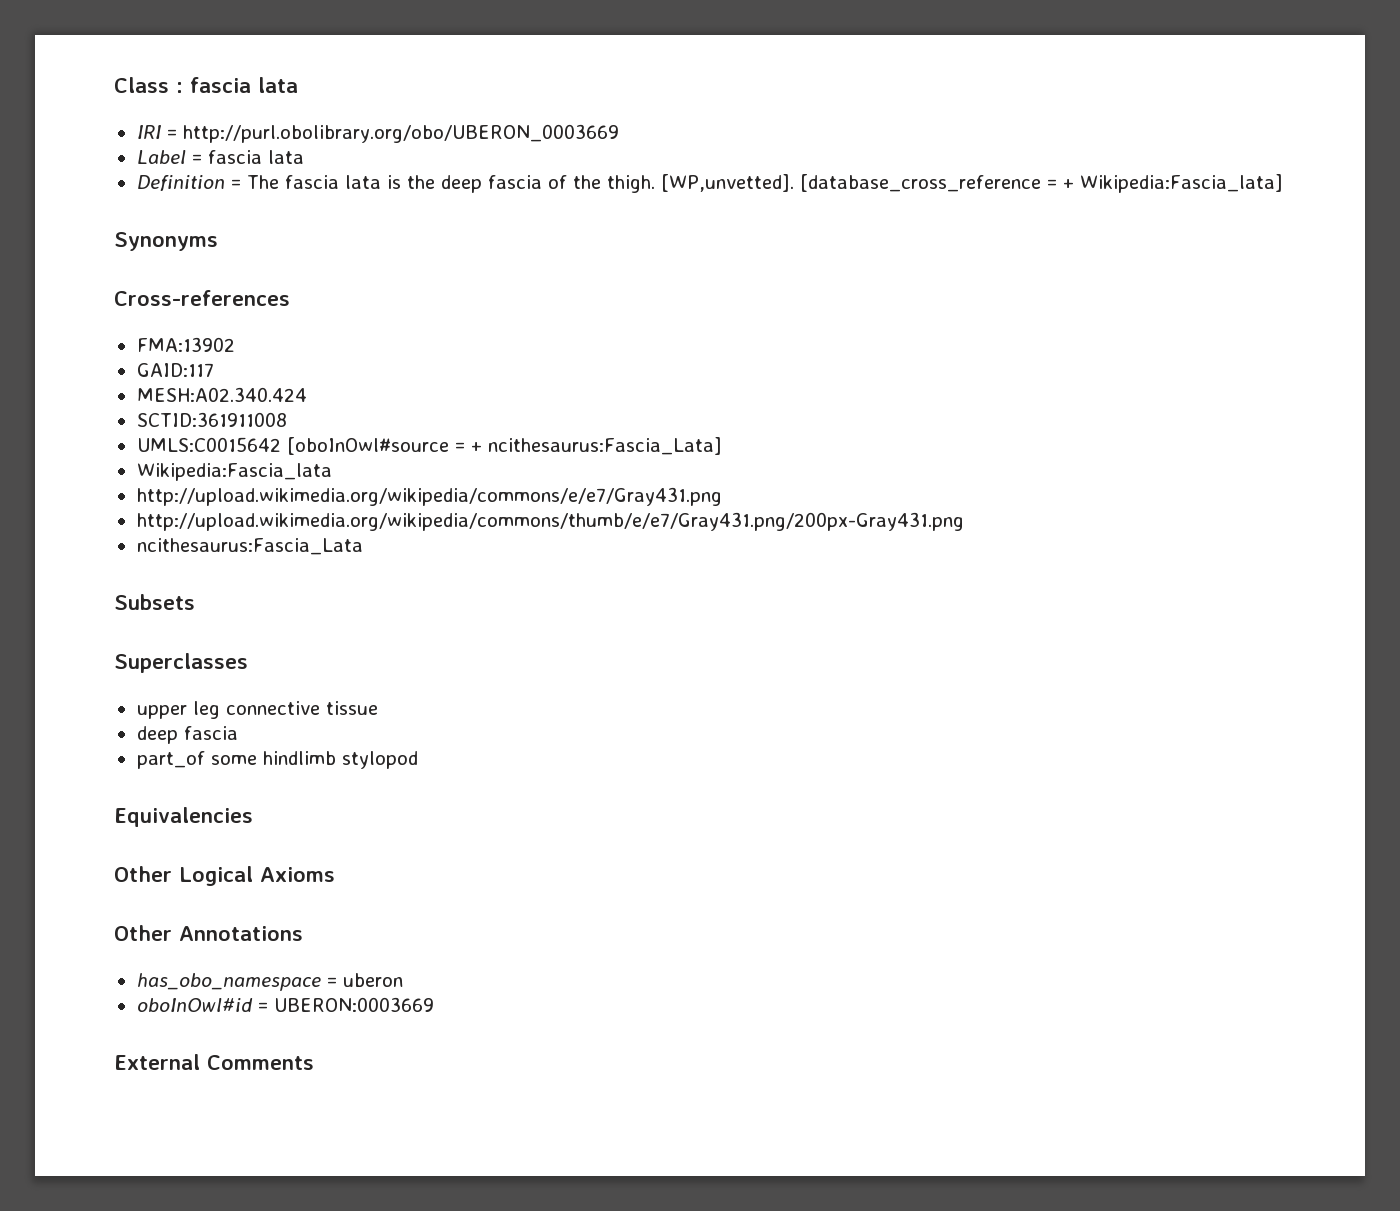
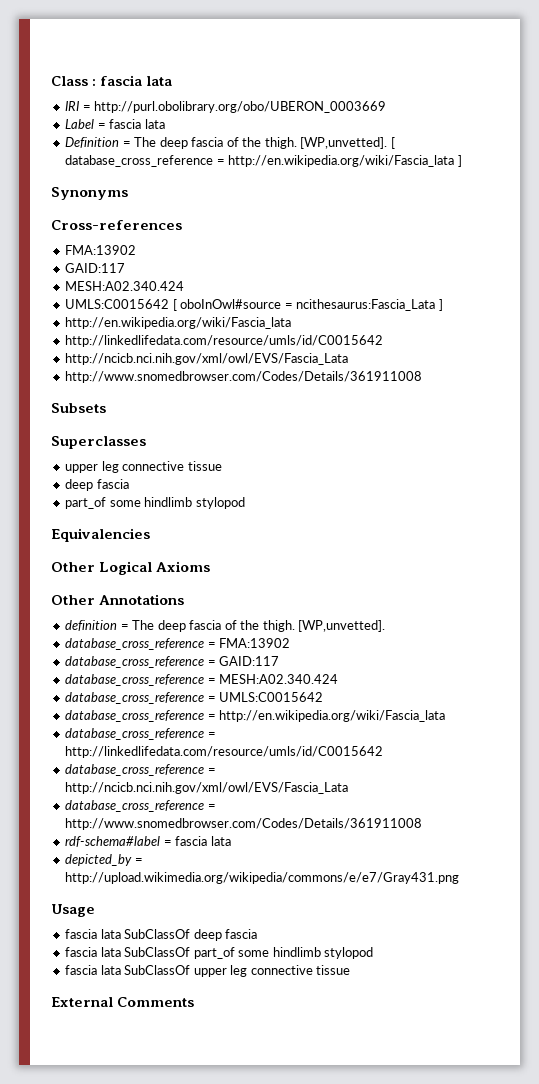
[284,174,1283,193] fascia lata is the deep fascia of the thigh. [WP,unvetted]. [database_cross_reference = + Wikipedia:Fascia_lata] -> [159,137,395,149] [65,155,462,167] deep fascia of the thigh. [WP,unvetted]. [ database_cross_reference = http://en.wikipedia.org/wiki/Fascia_lata ]
[136,412,287,427] [136,437,722,455] [136,463,332,481] [136,487,722,506] [136,512,964,531] [136,538,363,555] SCTID:361911008 // UMLS:C0015642 [oboInOwl#source = + ncithesaurus:Fascia_Lata] // Wikipedia:Fascia_lata // http://upload.wikimedia.org/wikipedia/commons/e/e7/Gray431.png // http://upload.wikimedia.org/wikipedia/commons/thumb/e/e7/Gray431.png/200px-Gray431.png // ncithesaurus:Fascia_Lata -> [65,299,443,311] [65,317,292,329] [65,335,384,347] [65,353,349,365] [65,371,423,383] UMLS:C0015642 [ oboInOwl#source = ncithesaurus:Fascia_Lata ] // http://en.wikipedia.org/wiki/Fascia_lata // http://linkedlifedata.com/resource/umls/id/C0015642 // http://ncicb.nci.nih.gov/xml/owl/EVS/Fascia_Lata // http://www.snomedbrowser.com/Codes/Details/361911008
[136,973,403,991] [136,997,434,1012] has_obo_namespace = uberon // oboInOwl#id = UBERON:0003669 -> [65,620,386,632] [65,638,291,650] [65,656,280,668] [65,674,339,686] [65,692,324,704] [65,710,446,722] [65,728,216,740] [65,746,384,758] [65,764,216,776] [65,782,349,794] [65,800,216,812] [65,818,423,830] [65,836,231,847] [65,854,143,866] [65,872,460,884] [51,904,95,917] [65,929,258,941] [65,947,374,959] [65,965,351,977] definition = The deep fascia of the thigh. [WP,unvetted]. // database_cross_reference = FMA:13902 // database_cross_reference = GAID:117 // database_cross_reference = MESH:A02.340.424 // database_cross_reference = UMLS:C0015642 // database_cross_reference = http://en.wikipedia.org/wiki/Fascia_lata // database_cross_reference = http://linkedlifedata.com/resource/umls/id/C0015642 // database_cross_reference = http://ncicb.nci.nih.gov/xml/owl/EVS/Fascia_Lata // database_cross_reference = http://www.snomedbrowser.com/Codes/Details/361911008 // rdf-schema#label = fascia lata // depicted_by = http://upload.wikimedia.org/wikipedia/commons/e/e7/Gray431.png // Usage // fascia lata SubClassOf deep fascia // fascia lata SubClassOf part_of some hindlimb stylopod // fascia lata SubClassOf upper leg connective tissue

